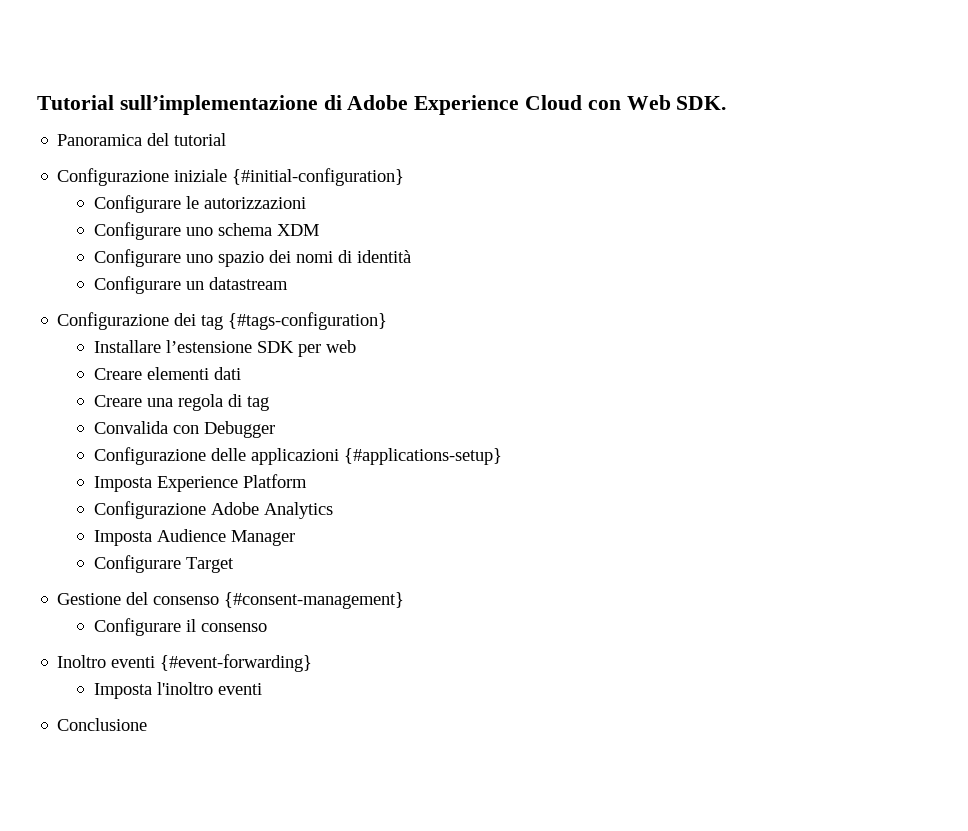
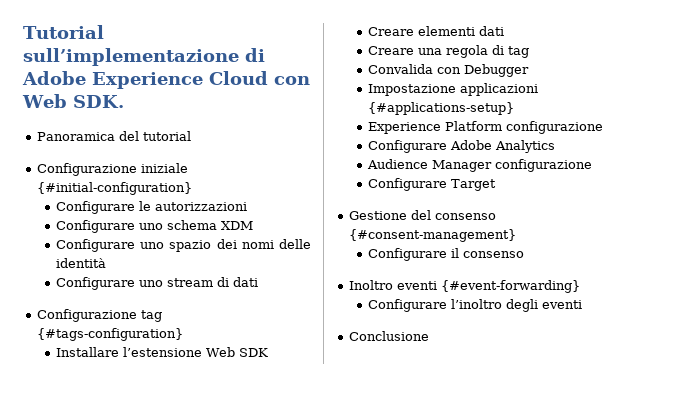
[337,250,352,263] di -> [279,239,311,249] delle
[185,277,288,290] [57,312,197,330] un datastream // Configurazione dei -> [138,277,258,287] [36,309,137,322] uno stream di dati // Configurazione
(252, 346) none -> [205,347,235,357] Web
[297,340,356,357] per web -> (268, 352) none
[93,447,246,465] Configurazione delle -> [367,84,456,96] Impostazione
[93,476,152,492] Imposta -> (514, 108) none
[93,501,206,519] // Configurazione -> [505,121,603,134] [367,140,447,153] configurazione // Configurare
[93,530,152,546] Imposta -> (555, 146) none
(295, 538) none -> [494,159,592,172] configurazione
[93,682,213,699] Imposta l'inoltro -> [367,299,538,312] Configurare l’inoltro degli

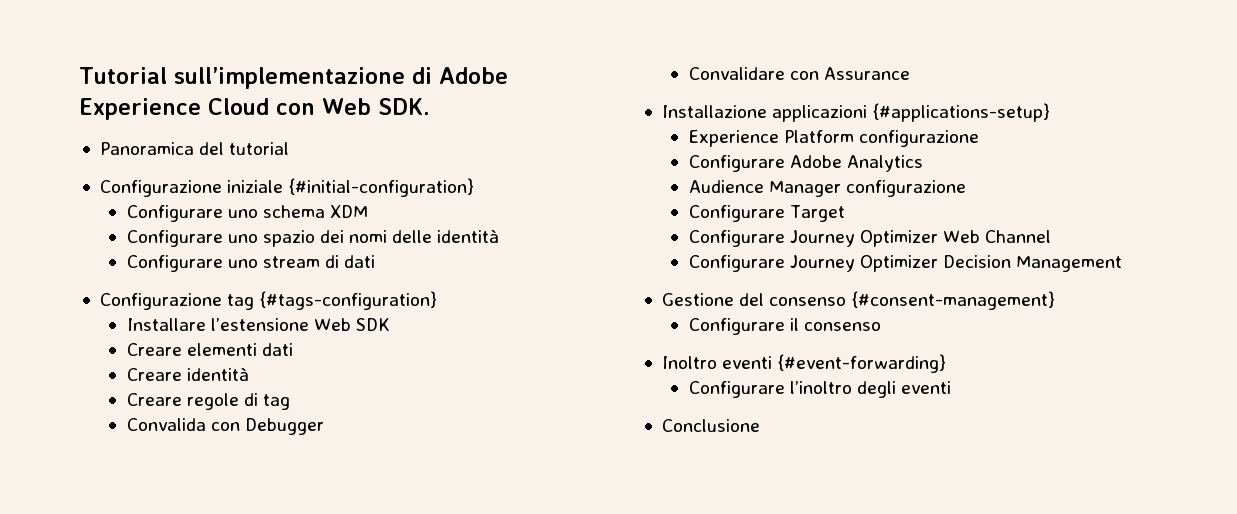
[55,201,247,214] // Configurare le autorizzazioni -> (475, 187) none
[417,45,488,58] una regola -> [186,367,249,381] [126,393,239,410] identità // Creare regole
[367,84,456,96] Impostazione -> [688,67,910,80] [661,105,767,118] Convalidare con Assurance // Installazione
(496, 185) none -> [688,230,1052,247] [688,255,1123,272] // Configurare Journey Optimizer Web Channel // Configurare Journey Optimizer Decision Management

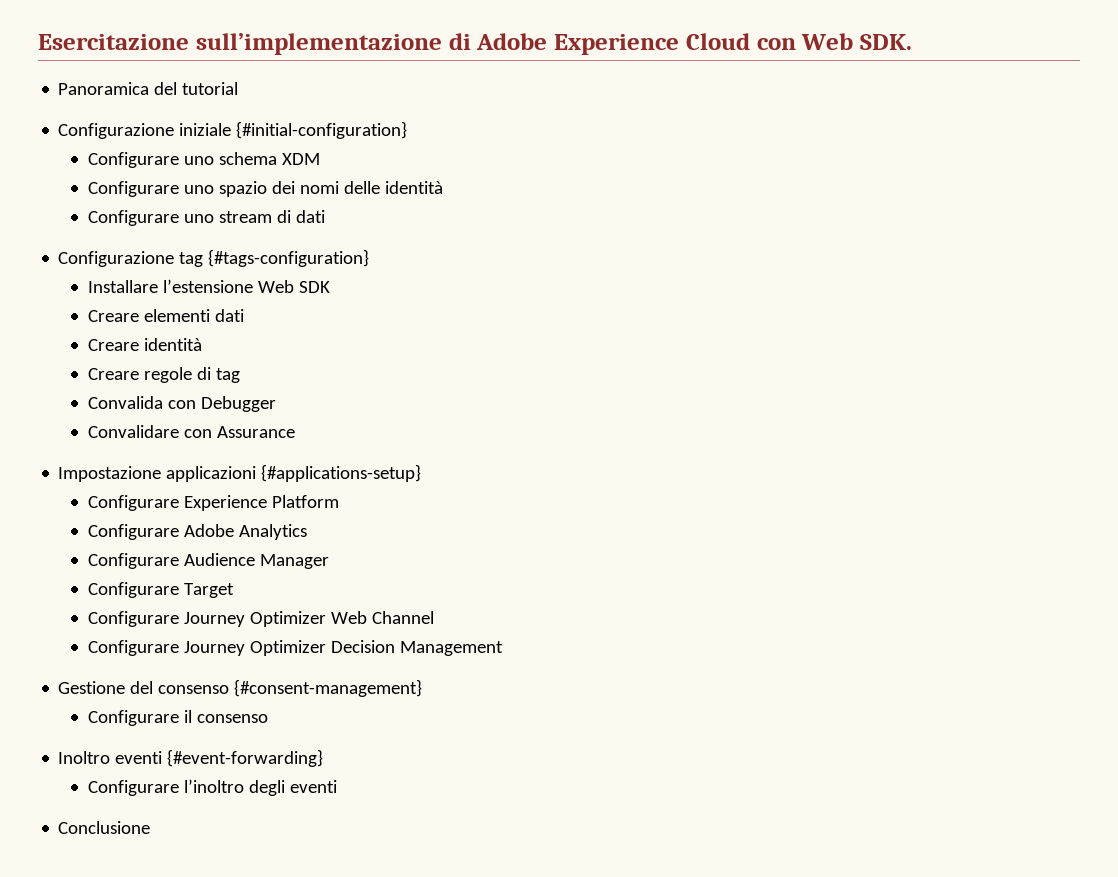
[79,67,167,84] Tutorial -> [38,34,189,50] Esercitazione
[661,105,767,118] Installazione -> [58,466,162,482] Impostazione
(1051, 112) none -> [87,495,179,511] Configurare
[858,130,979,147] configurazione -> (339, 501) none
(923, 163) none -> [87,553,179,569] Configurare
[845,180,966,197] configurazione -> (329, 561) none

